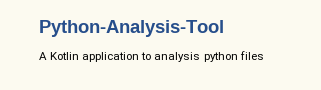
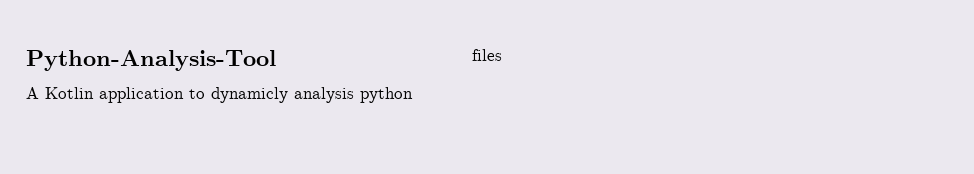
(152, 56) none -> [211,87,288,103] dynamicly

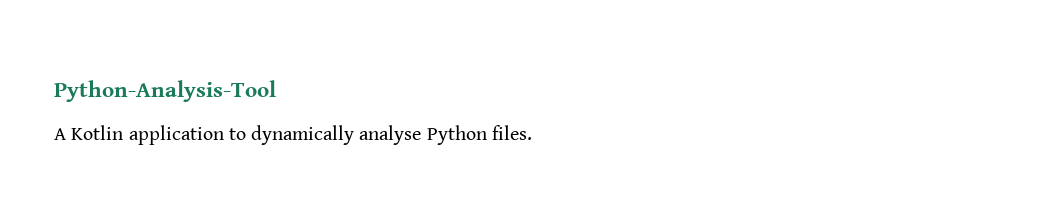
[211,87,413,103] [472,49,502,61] dynamicly analysis python files -> [251,125,532,145] dynamically analyse Python files.

